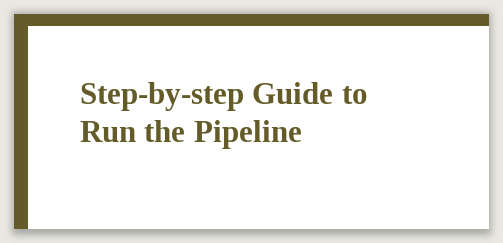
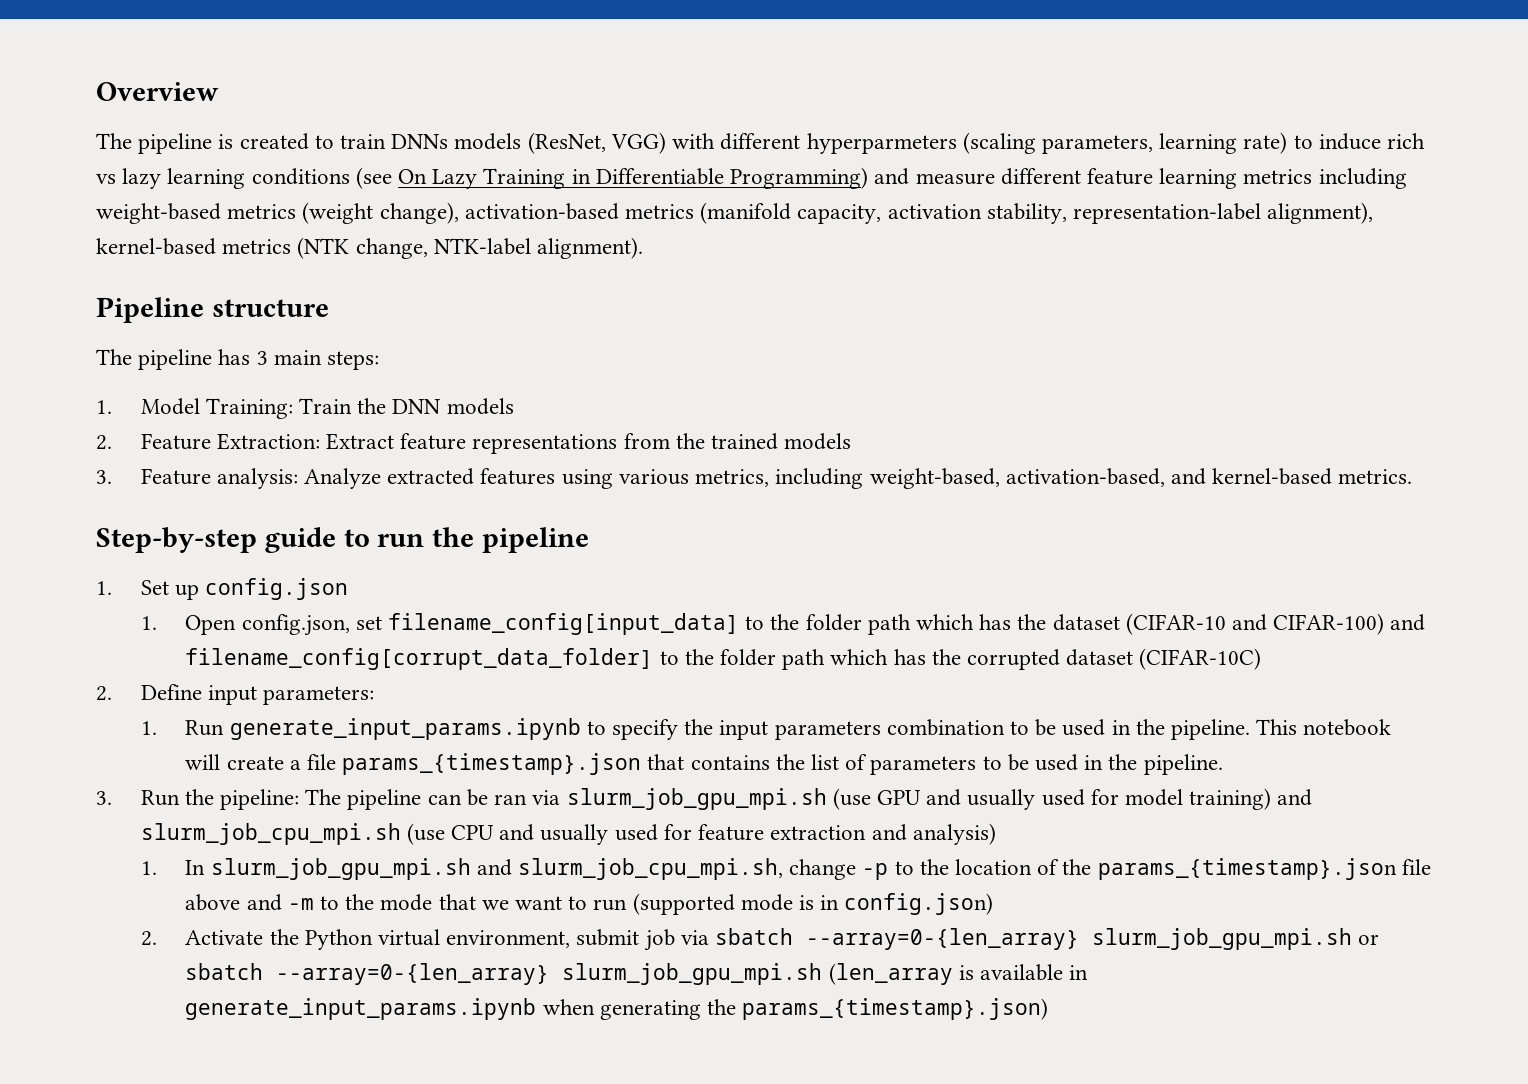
[80,82,368,111] [80,120,302,149] Step-by-step Guide to Run the Pipeline -> [96,82,219,101] [96,132,1425,154] [96,167,1407,189] [96,202,1374,224] [96,237,644,259] [96,297,329,323] [96,349,380,370] [96,398,514,419] [96,433,852,454] [96,468,1413,489] [96,527,590,553] [96,578,349,600] [140,613,1426,636] [185,648,1262,670] [96,684,375,705] [140,718,1392,740] [185,753,1223,775] [96,788,1313,810] [140,823,996,845] [140,858,1431,880] [185,893,994,915] [140,928,1380,951] [185,963,1089,985] [185,998,1049,1020] Overview // The pipeline is created to train DNNs models (ResNet, VGG) with different hyperparmeters (scaling parameters, learning rate) to induce rich vs lazy learning conditions (see On Lazy Training in Differentiable Programming) and measure different feature learning metrics including weight-based metrics (weight change), activation-based metrics (manifold capacity, activation stability, representation-label alignment), kernel-based metrics (NTK change, NTK-label alignment). // Pipeline structure // The pipeline has 3 main steps: // 1. Model Training: Train the DNN models // 2. Feature Extraction: Extract feature representations from the trained models // 3. Feature analysis: Analyze extracted features using various metrics, including weight-based, activation-based, and kernel-based metrics. // Step-by-step guide to run the pipeline // 1. Set up config.json // 1. Open config.json, set filename_config[input_data] to the folder path which has the dataset (CIFAR-10 and CIFAR-100) and filename_config[corrupt_data_folder] to the folder path which has the corrupted dataset (CIFAR-10C) // 2. Define input parameters: // 1. Run generate_input_params.ipynb to specify the input parameters combination to be used in the pipeline. This notebook will create a file params_{timestamp}.json that contains the list of parameters to be used in the pipeline. // 3. Run the pipeline: The pipeline can be ran via slurm_job_gpu_mpi.sh (use GPU and usually used for model training) and slurm_job_cpu_mpi.sh (use CPU and usually used for feature extraction and analysis) // 1. In slurm_job_gpu_mpi.sh and slurm_job_cpu_mpi.sh, change -p to the location of the params_{timestamp}.json file above and -m to the mode that we want to run (supported mode is in config.json) // 2. Activate the Python virtual environment, submit job via sbatch --array=0-{len_array} slurm_job_gpu_mpi.sh or sbatch --array=0-{len_array} slurm_job_gpu_mpi.sh (len_array is available in generate_input_params.ipynb when generating the params_{timestamp}.json)

